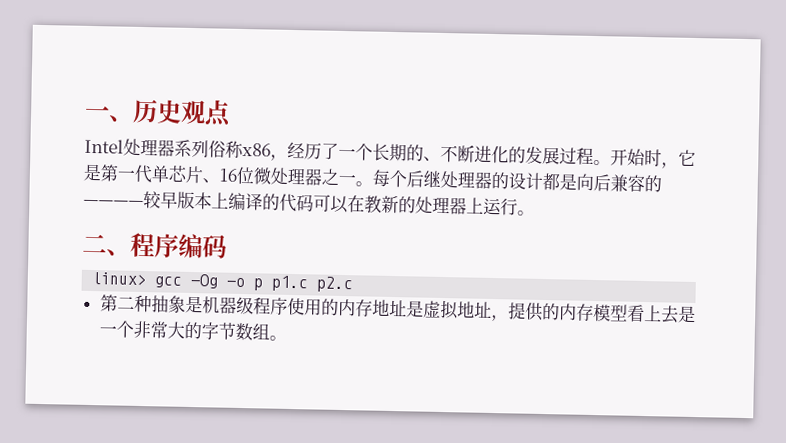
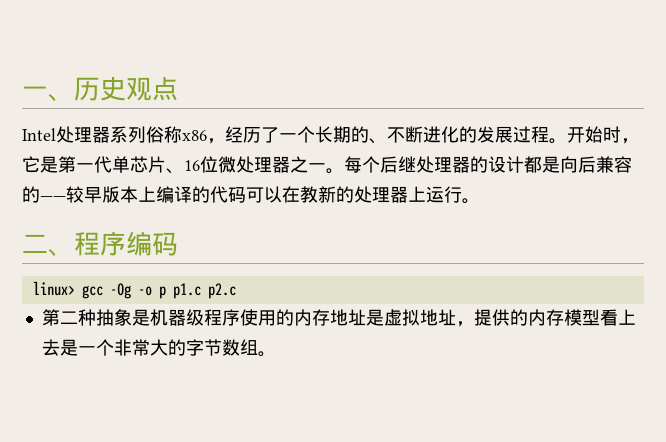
[83,199,144,207] ———— -> [40,196,66,201] ——

